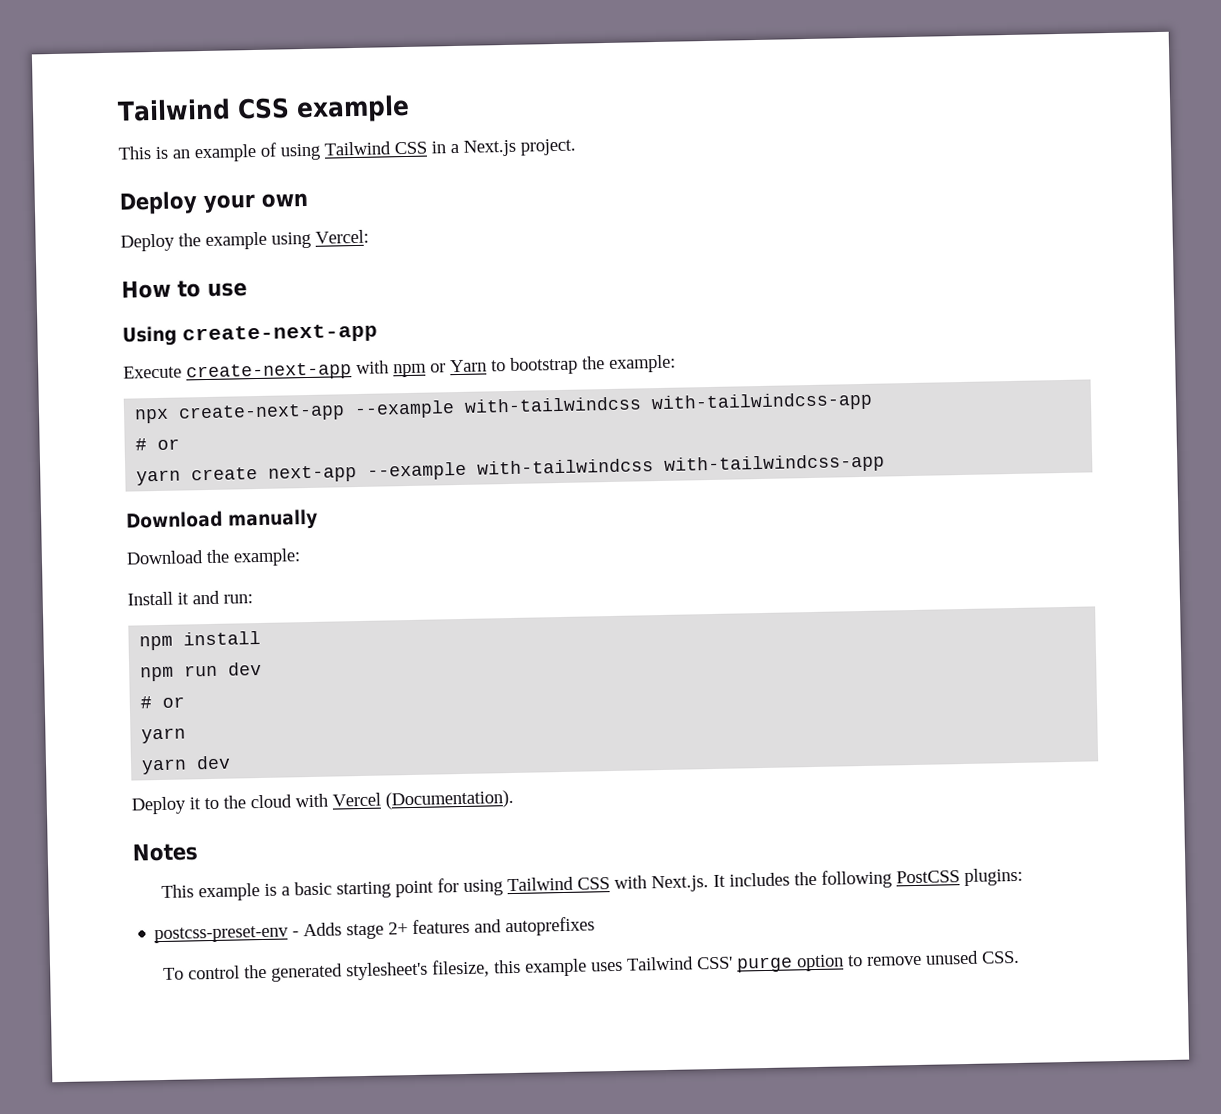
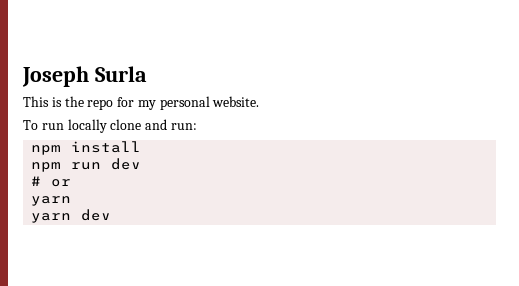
[117,94,410,124] Tailwind CSS example -> [22,66,147,87] Joseph Surla
[172,138,576,163] [119,191,308,215] [120,229,369,252] [121,279,247,299] [122,323,378,347] [123,354,676,382] [134,391,874,424] [135,438,181,451] [136,453,886,486] [126,508,318,531] [126,548,301,567] [127,591,189,606] an example of using Tailwind CSS in a Next.js project. // Deploy your own // Deploy the example using Vercel: // How to use // Using create-next-app // Execute create-next-app with npm or Yarn to bootstrap the example: // npx create-next-app --example with-tailwindcss with-tailwindcss-app // # or // yarn create next-app --example with-tailwindcss with-tailwindcss-app // Download manually // Download the example: // Install it -> [64,96,260,110] [23,119,142,133] the repo for my personal website. // To run locally clone
[131,789,514,815] [132,842,198,862] [161,867,1024,902] [154,916,596,944] [163,950,1021,982] // Deploy it to the cloud with Vercel (Documentation). // Notes // This example is a basic starting point for using Tailwind CSS with Next.js. It includes the following PostCSS plugins: // postcss-preset-env - Adds stage 2+ features and autoprefixes // To control the generated stylesheet's filesize, this example uses Tailwind CSS' purge option to remove unused CSS. -> (112, 215) none

